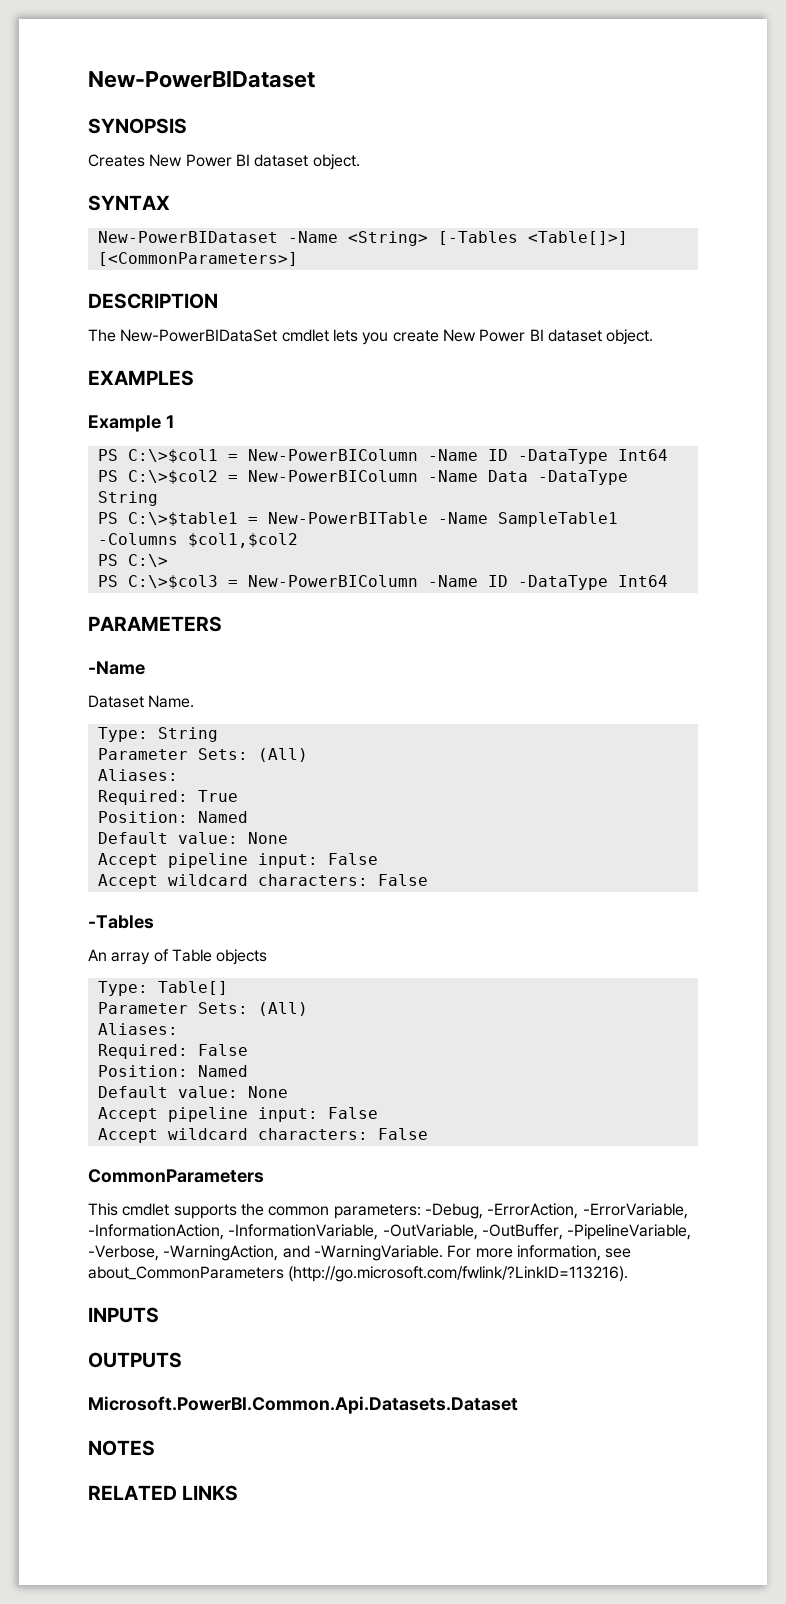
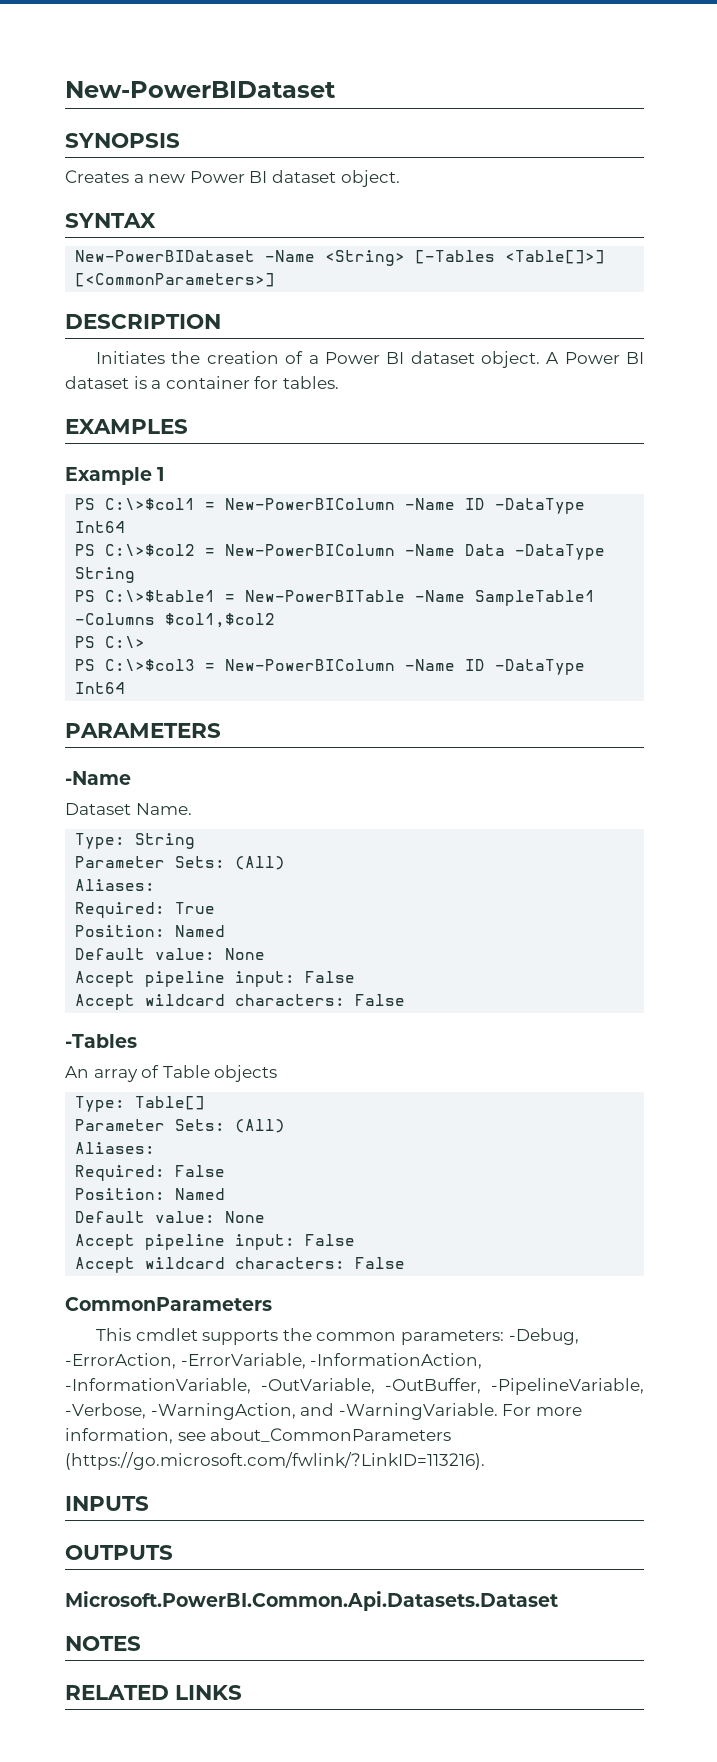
[149,154,183,167] New -> [133,174,186,183] a new
[88,329,654,345] The New-PowerBIDataSet cmdlet lets you create New Power BI dataset object. -> [96,351,644,368] [65,376,339,389] Initiates the creation of a Power BI dataset object. A Power BI dataset is a container for tables.
[288,1266,629,1282] (http://go.microsoft.com/fwlink/?LinkID=113216). -> [65,1452,485,1470] (https://go.microsoft.com/fwlink/?LinkID=113216).

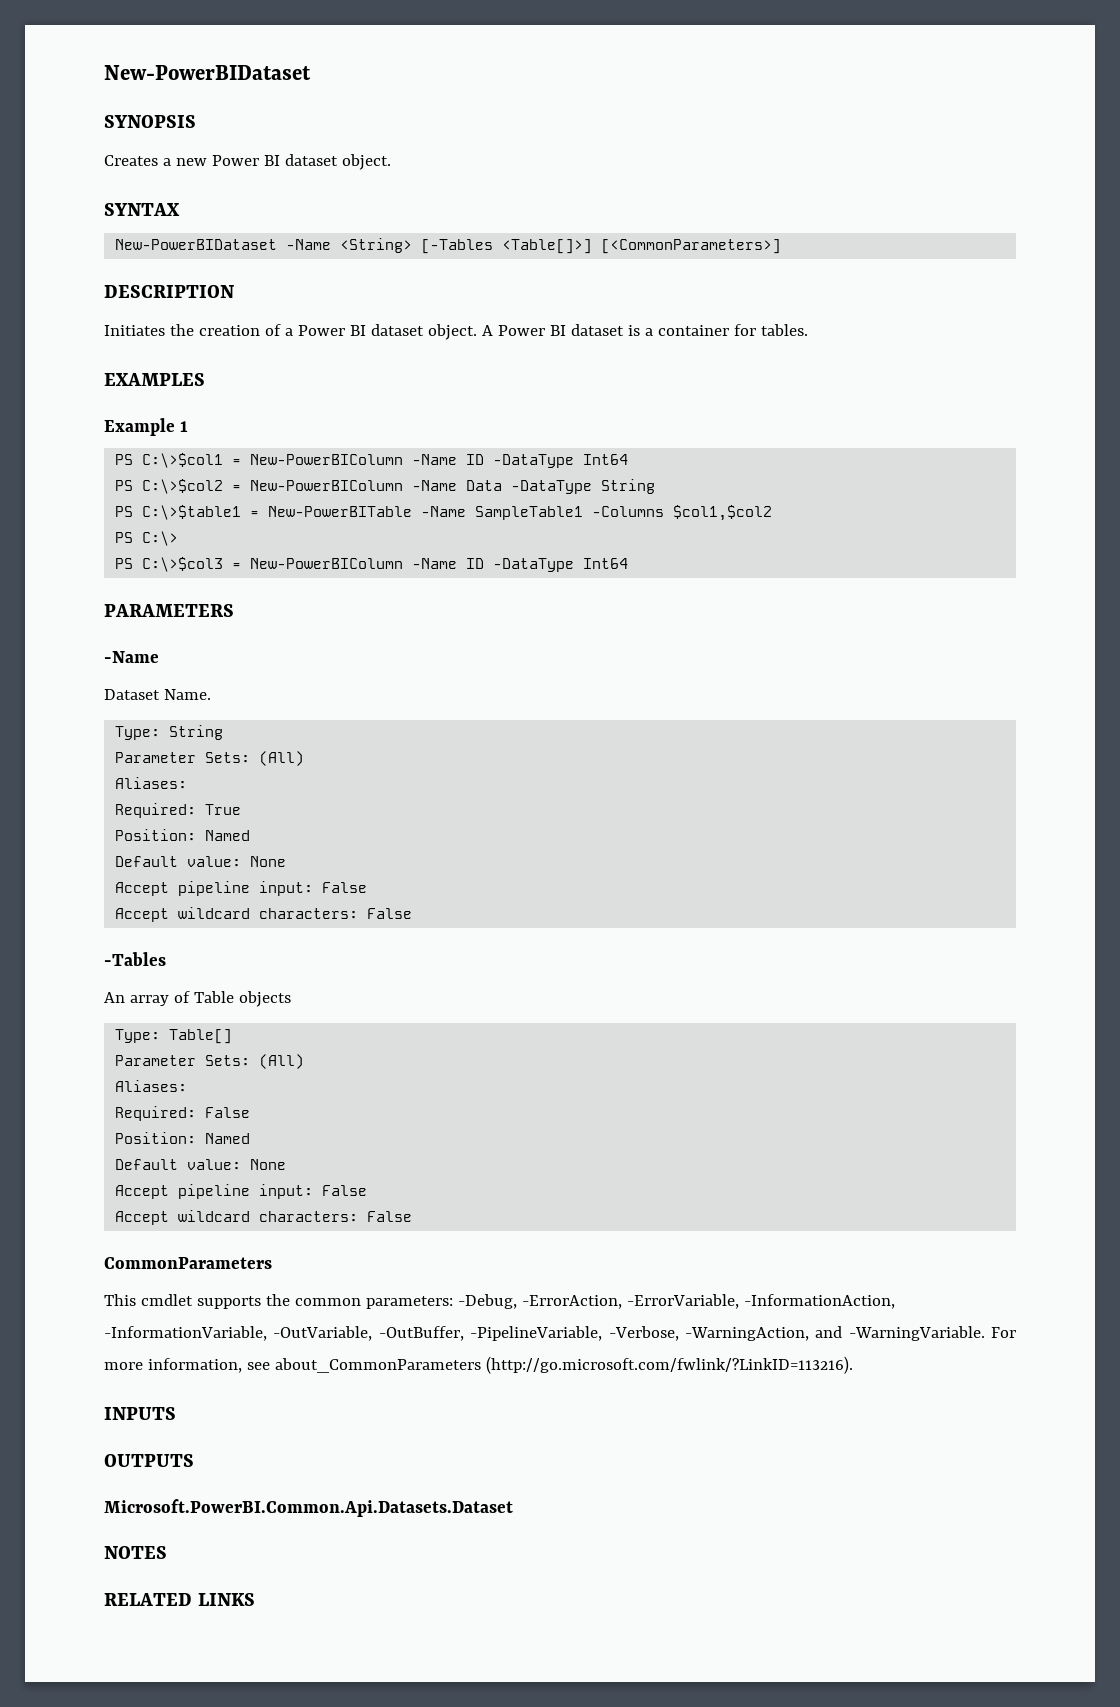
[65,1452,485,1470] (https://go.microsoft.com/fwlink/?LinkID=113216). -> [485,1356,853,1374] (http://go.microsoft.com/fwlink/?LinkID=113216).

